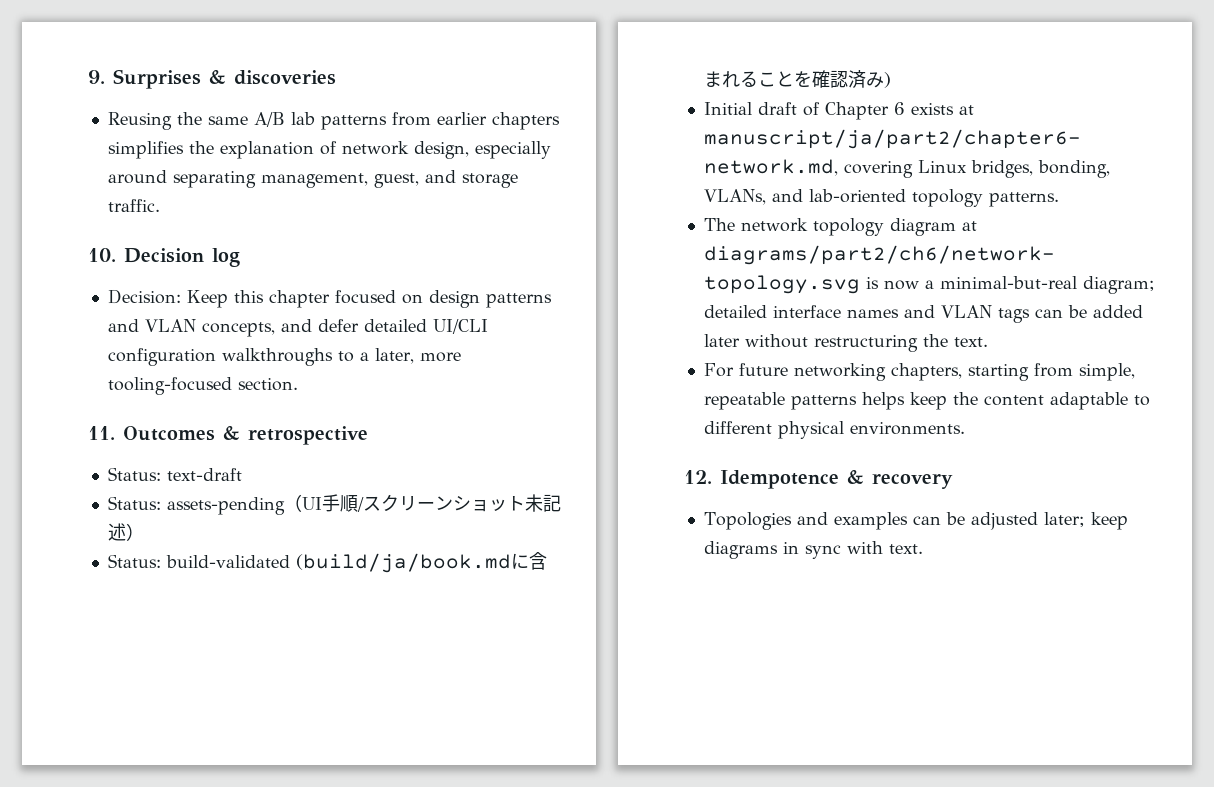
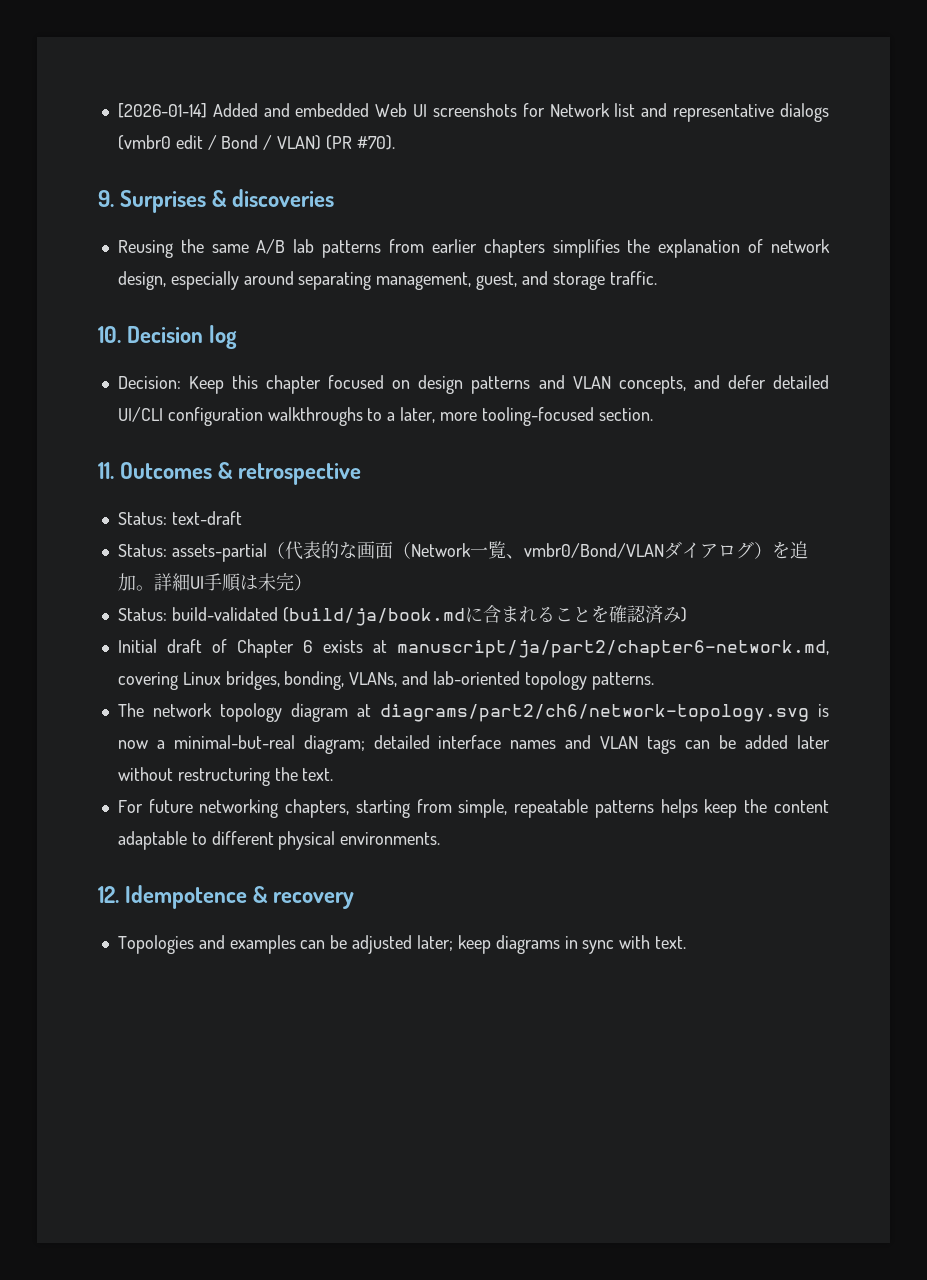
(88, 77) none -> [117,103,830,122] [117,135,395,150] [2026-01-14] Added and embedded Web UI screenshots for Network list and representative dialogs (vmbr0 edit / Bond / VLAN) (PR #70). //
[166,494,561,515] [107,523,126,541] assets-pending（UI手順/スクリーンショット未記述 -> [171,541,808,562] [117,572,294,592] assets-partial（代表的な画面（Network一覧、vmbr0/Bond/VLANダイアログ）を追加。詳細UI手順は未完

